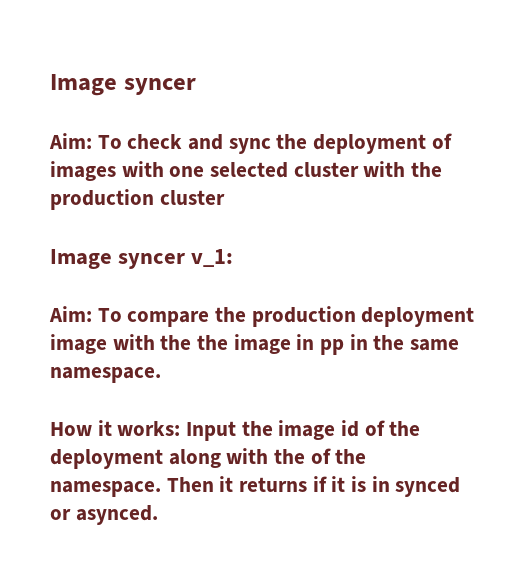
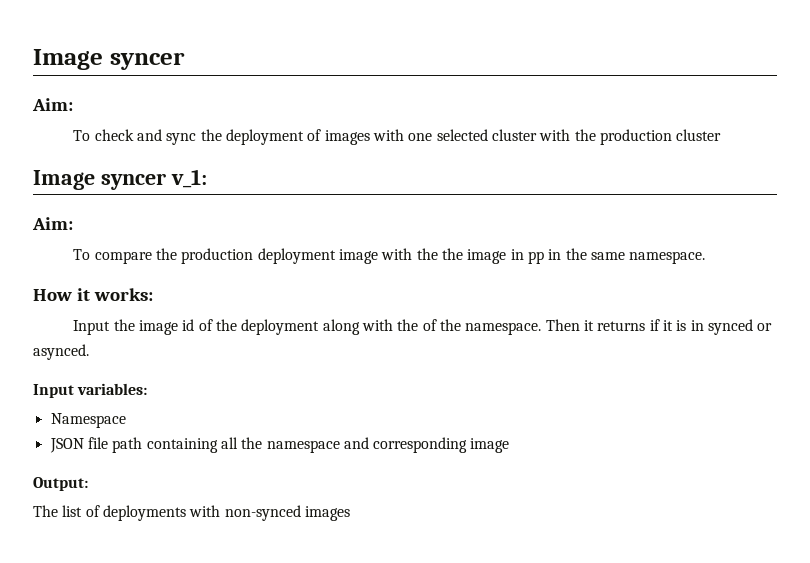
(92, 141) none -> (73, 104) //
(92, 314) none -> (73, 223) //
(181, 428) none -> (153, 294) //
(158, 515) none -> [33,383,148,398] [50,413,126,428] [49,437,510,453] [33,477,88,491] [33,505,350,521] // Input variables: // Namespace // JSON file path containing all the namespace and corresponding image // Output: // The list of deployments with non-synced images

